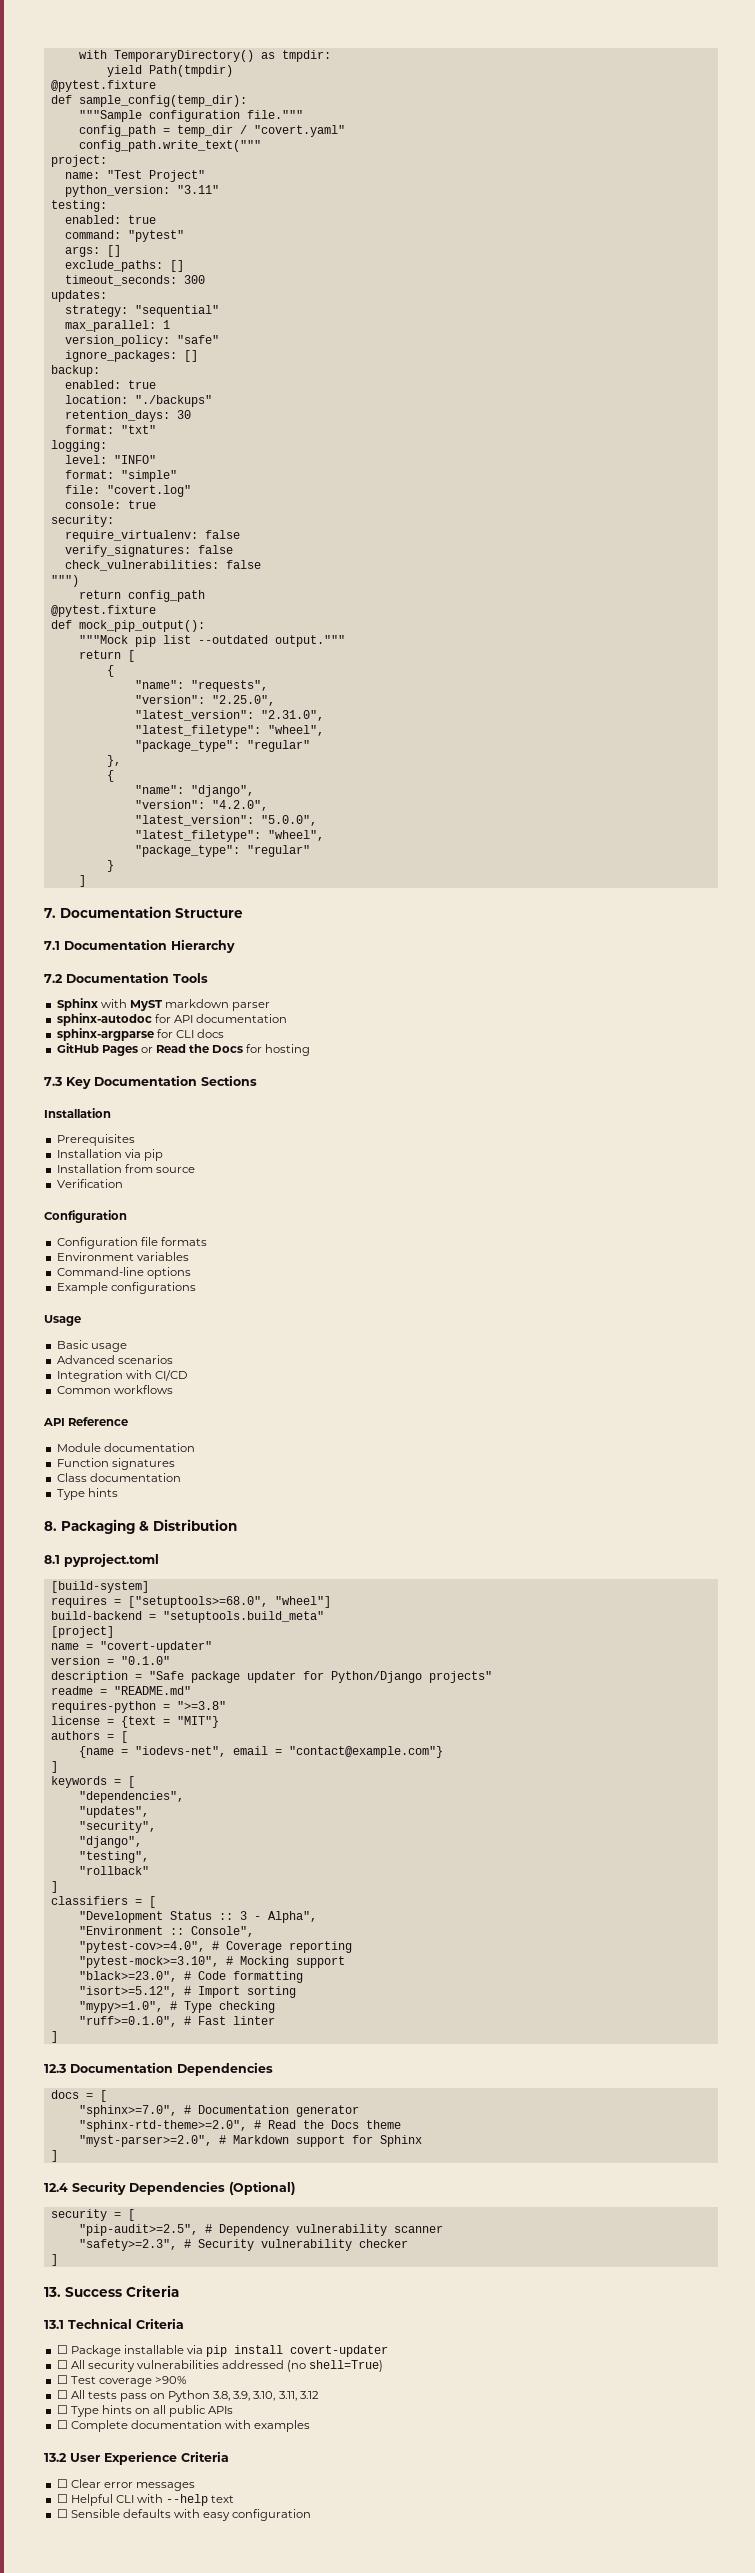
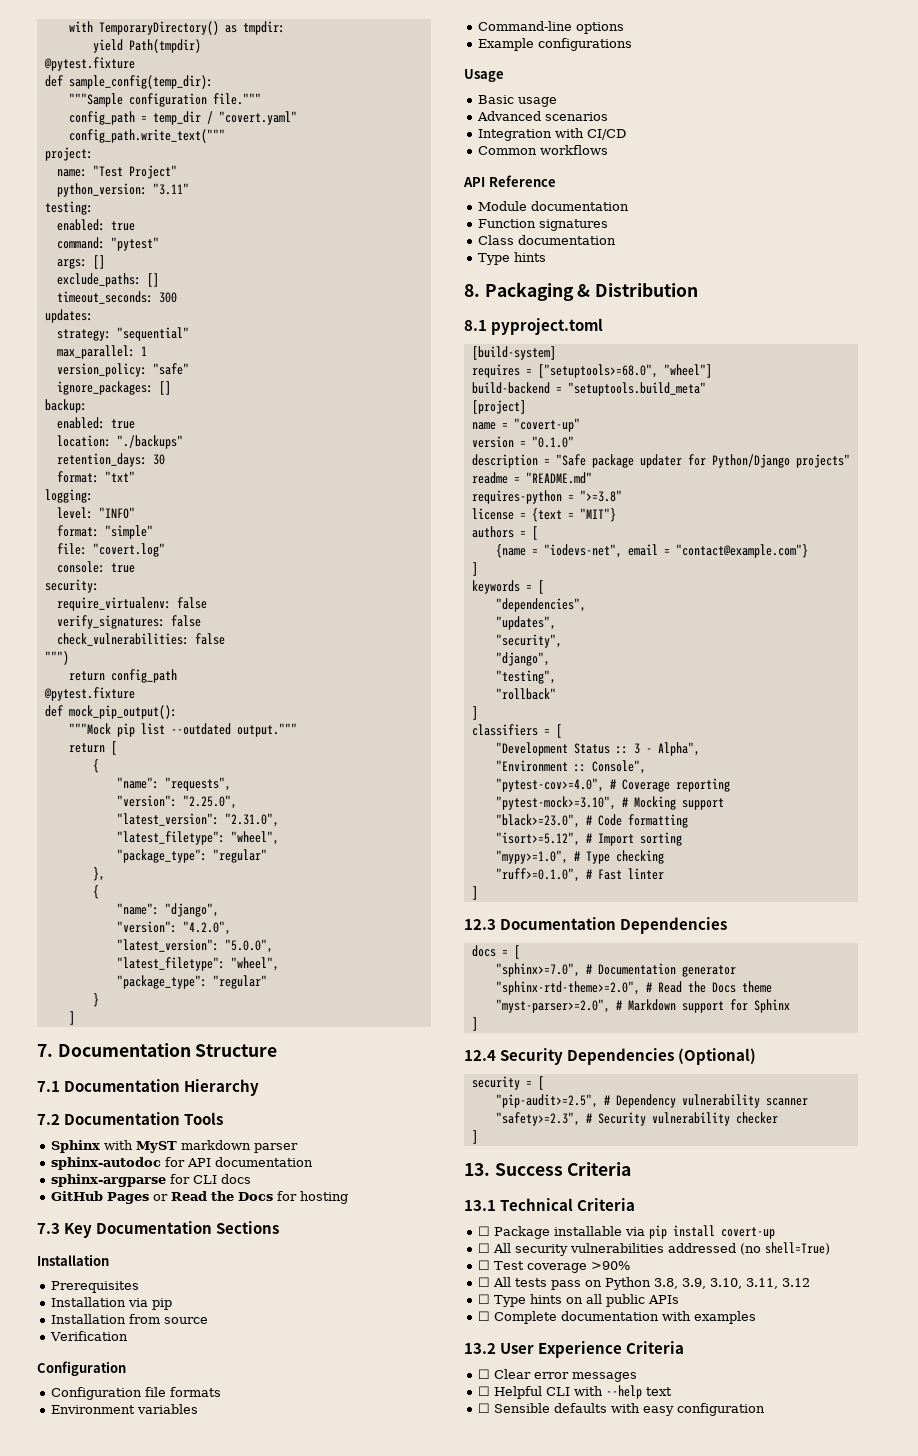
[99,1641,212,1653] "covert-updater" -> [513,418,580,432] "covert-up"
[290,2345,389,2357] covert-updater -> [721,1227,776,1239] covert-up

